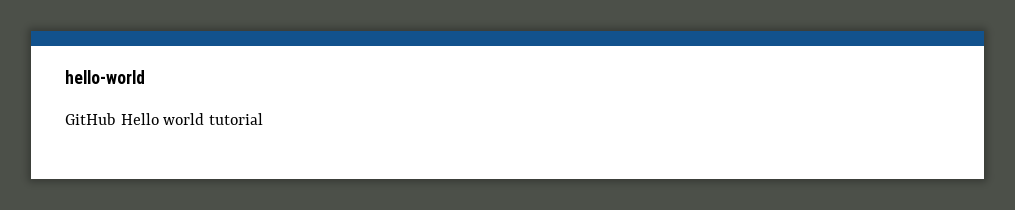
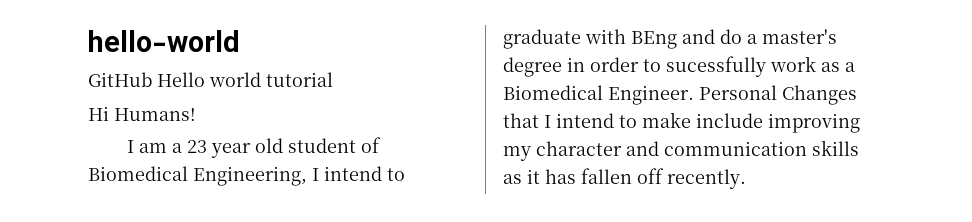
(264, 119) none -> [88,106,196,121] [127,137,382,158] [88,166,405,186] [503,29,837,49] [503,56,855,77] [503,85,857,105] [503,112,860,133] [503,140,859,161] [503,168,746,189] // Hi Humans! // I am a 23 year old student of Biomedical Engineering, I intend to graduate with BEng and do a master's degree in order to sucessfully work as a Biomedical Engineer. Personal Changes that I intend to make include improving my character and communication skills as it has fallen off recently.

